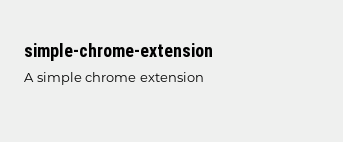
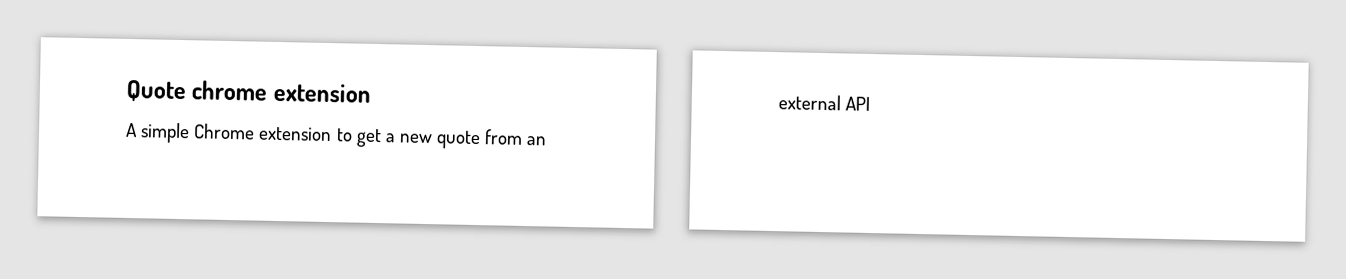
[24,43,213,61] simple-chrome-extension -> [126,79,372,103] Quote chrome extension
[85,72,204,82] chrome extension -> [193,123,548,150] [778,94,871,111] Chrome extension to get a new quote from an external API

